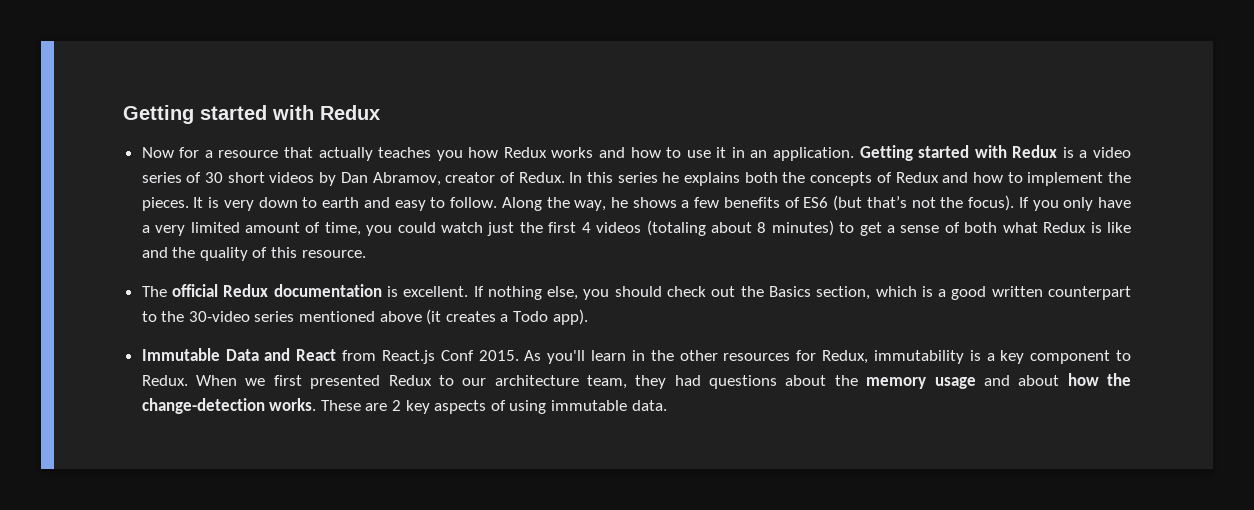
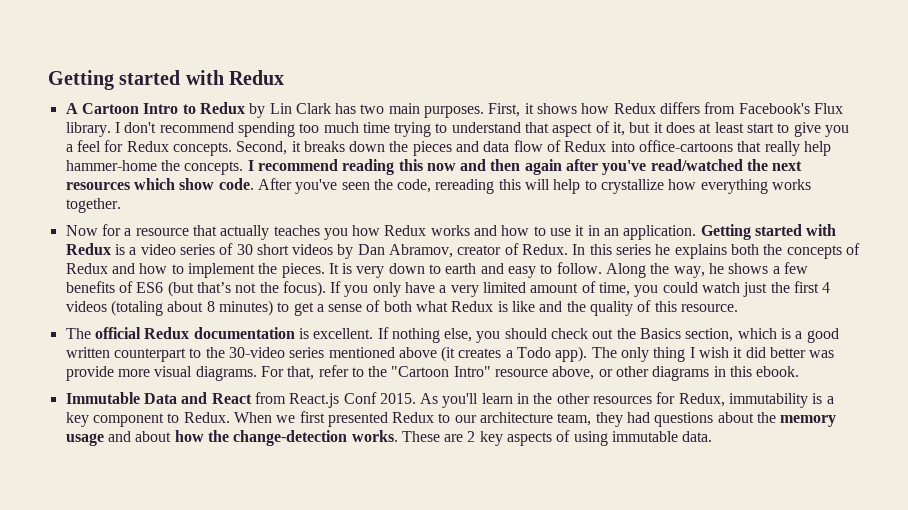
[123,105,380,124] Getting started with Redux -> [48,70,285,90] [65,102,844,118] [65,121,849,137] [65,140,832,156] [65,159,803,175] [65,178,812,194] [65,198,121,213] Getting started with Redux // A Cartoon Intro to Redux by Lin Clark has two main purposes. First, it shows how Redux differs from Facebook's Flux library. I don't recommend spending too much time trying to understand that aspect of it, but it does at least start to give you a feel for Redux concepts. Second, it breaks down the pieces and data flow of Redux into office-cartoons that really help hammer-home the concepts. I recommend reading this now and then again after you've read/watched the next resources which show code. After you've seen the code, rereading this will help to crystallize how everything works together.
(588, 317) none -> [591,347,835,362] [65,365,800,381] The only thing I wish it did better was provide more visual diagrams. For that, refer to the "Cartoon Intro" resource above, or other diagrams in this ebook.

